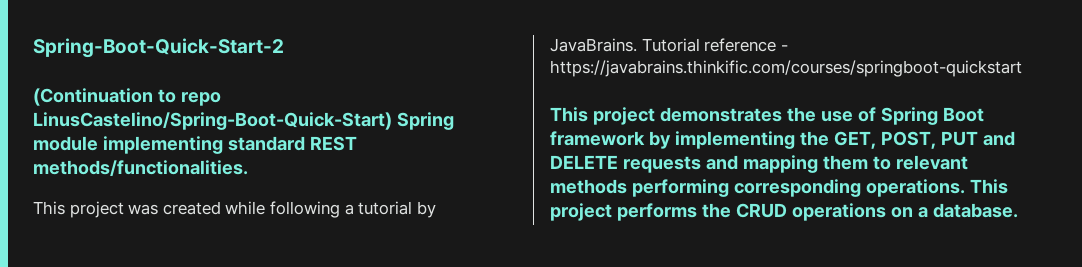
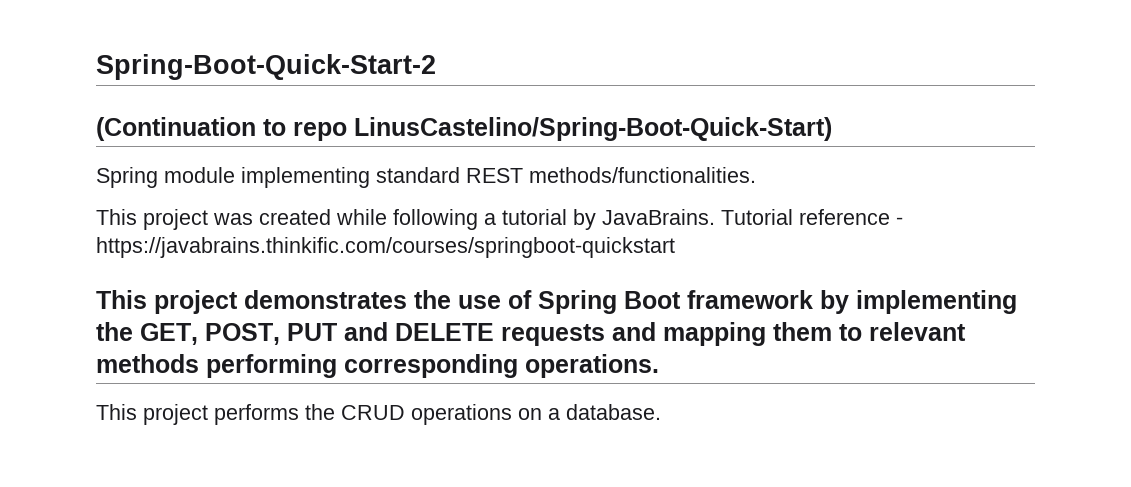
(392, 121) none -> (832, 129) //
(965, 188) none -> (659, 366) //

